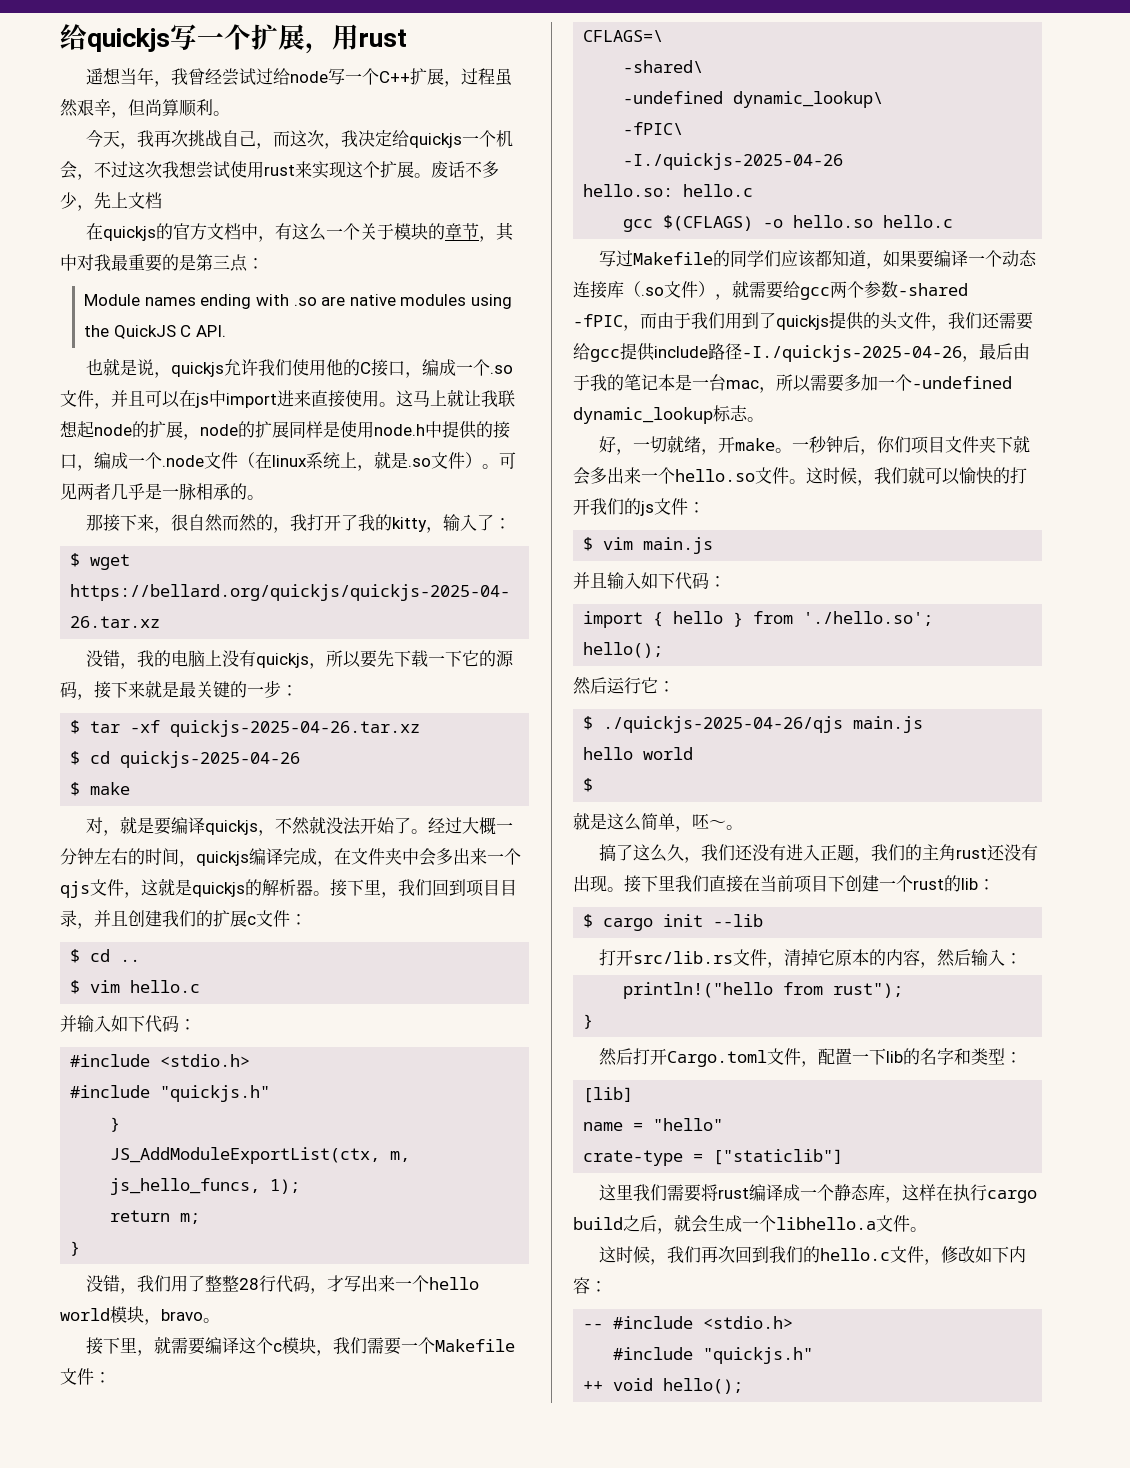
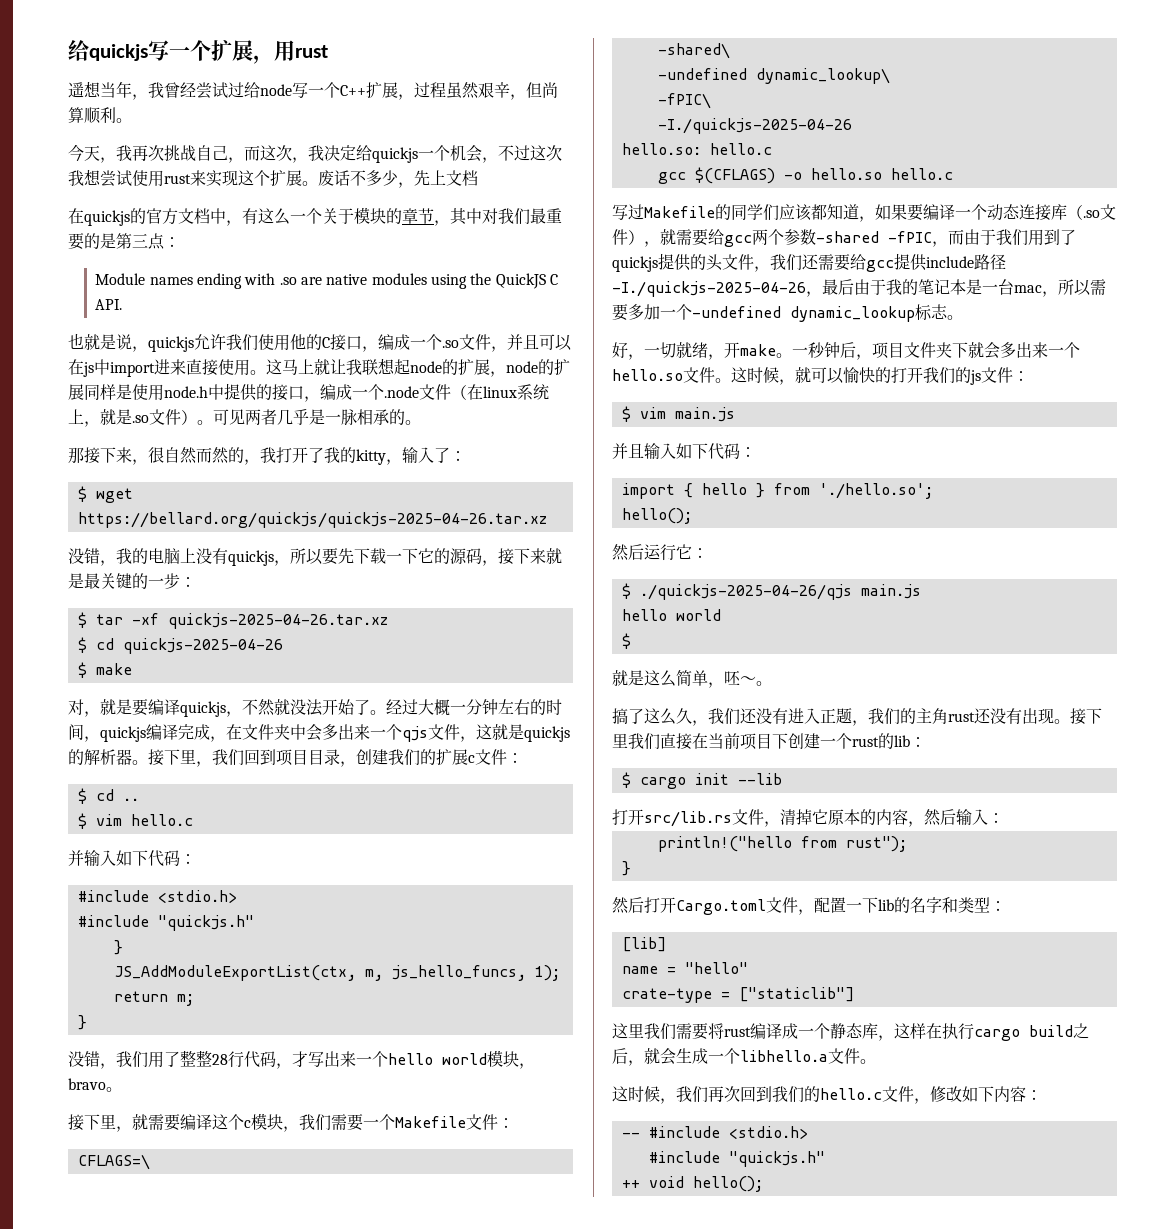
(111, 262) none -> [514,208,530,225] 们
[94,910,128,927] 并且 -> (356, 764) none
[877,436,912,453] 你们 -> (872, 357) none
[874,467,908,484] 我们 -> (795, 382) none

